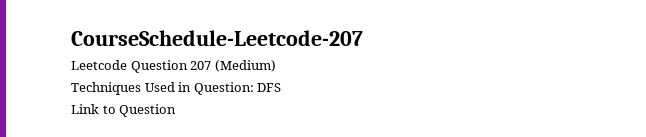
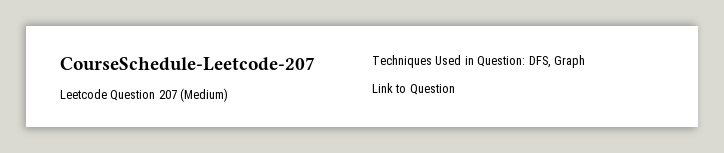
[257,83,282,92] DFS -> [528,55,585,68] DFS, Graph

